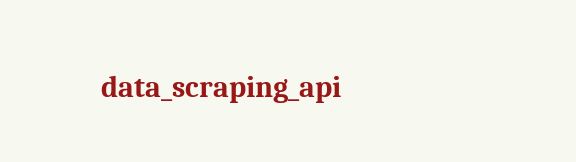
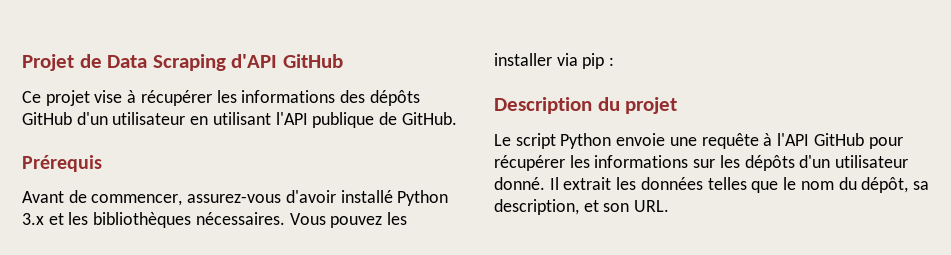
[101,75,341,103] data_scraping_api -> [22,54,343,71] [22,90,420,106] [22,112,457,128] [22,155,102,172] [22,190,449,206] [22,212,408,228] [494,53,615,69] [494,97,678,114] [494,133,903,149] [494,155,909,171] [494,177,929,193] [494,199,670,215] Projet de Data Scraping d'API GitHub // Ce projet vise à récupérer les informations des dépôts GitHub d'un utilisateur en utilisant l'API publique de GitHub. // Prérequis // Avant de commencer, assurez-vous d'avoir installé Python 3.x et les bibliothèques nécessaires. Vous pouvez les installer via pip : // Description du projet // Le script Python envoie une requête à l'API GitHub pour récupérer les informations sur les dépôts d'un utilisateur donné. Il extrait les données telles que le nom du dépôt, sa description, et son URL.

